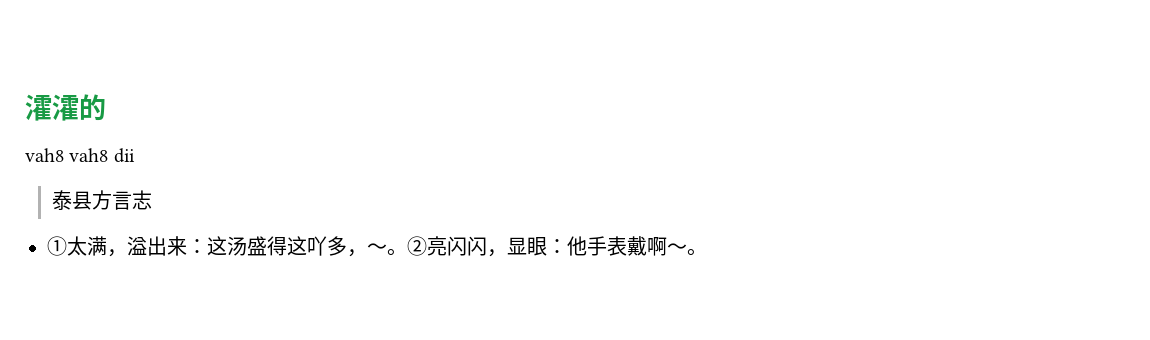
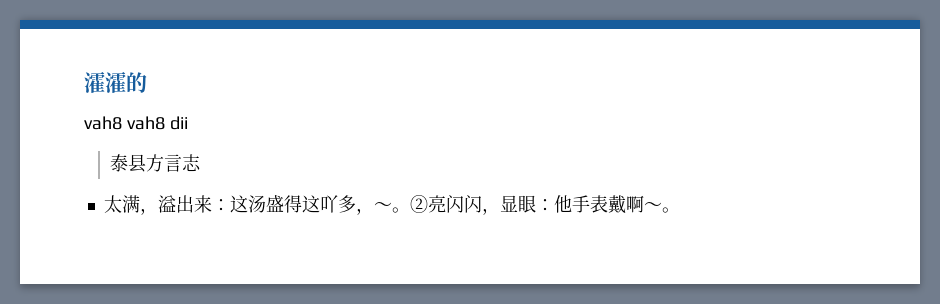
[47,236,67,256] ① -> (202, 163) none

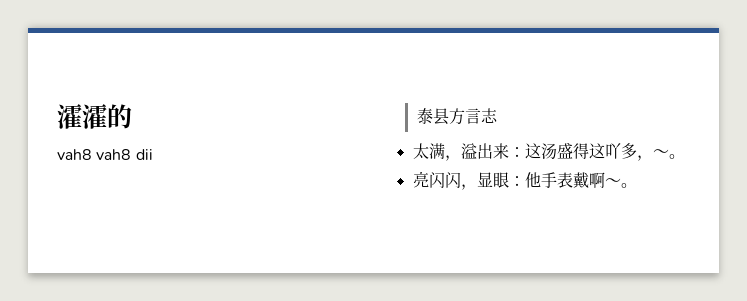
[409,195,428,213] ② -> (685, 156) //

